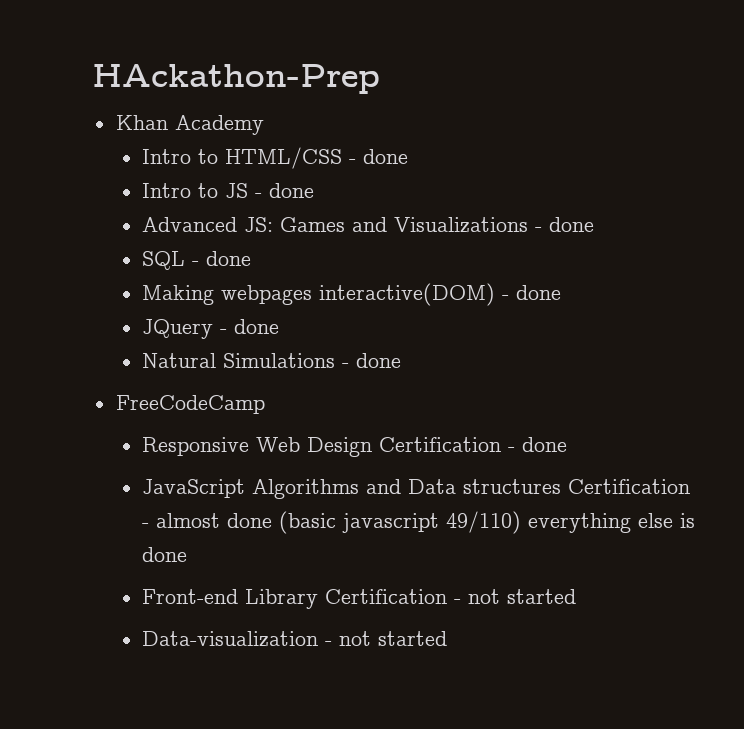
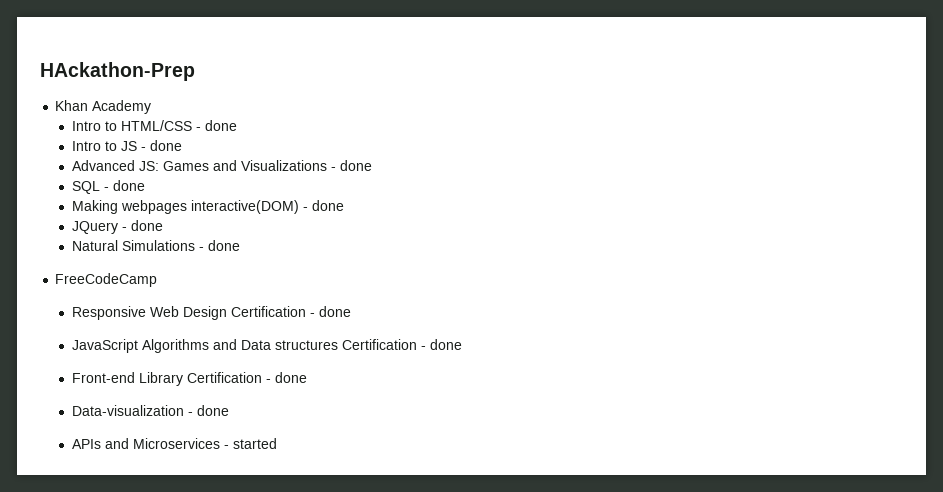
[155,511,695,534] almost done (basic javascript 49/110) everything else is -> (426, 348) none
[467,589,576,604] not started -> [274,372,307,383] done
[338,631,371,646] not -> [196,405,229,416] [71,438,229,449] done // APIs and Microservices -

